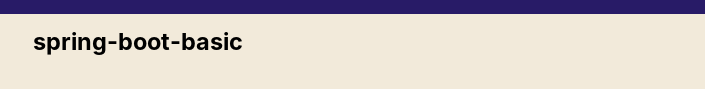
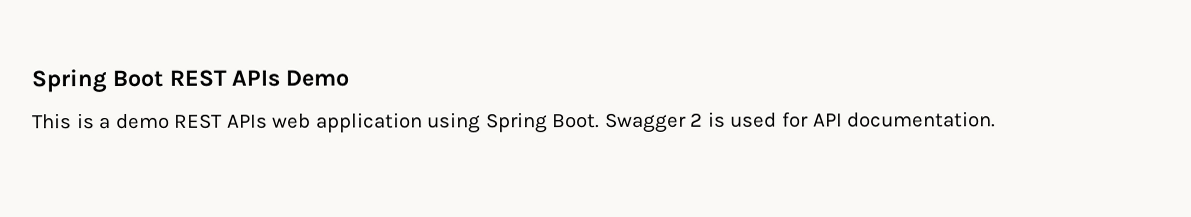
[33,32,243,55] spring-boot-basic -> [31,69,350,93] [32,111,997,134] Spring Boot REST APIs Demo // This is a demo REST APIs web application using Spring Boot. Swagger 2 is used for API documentation.

